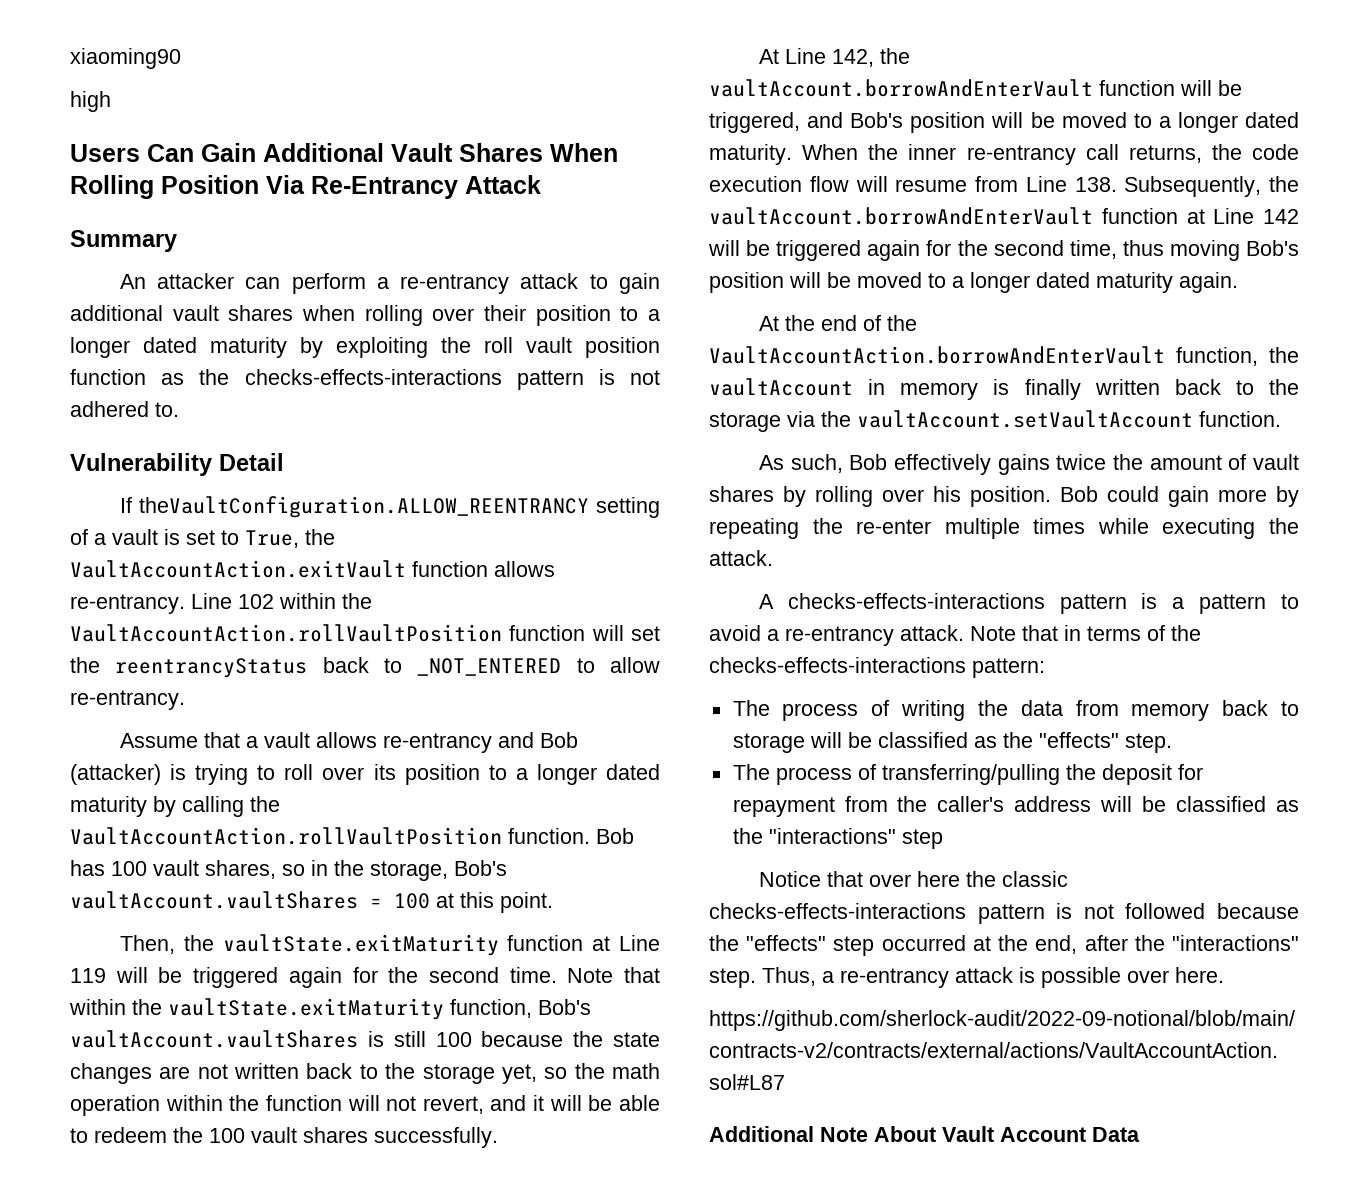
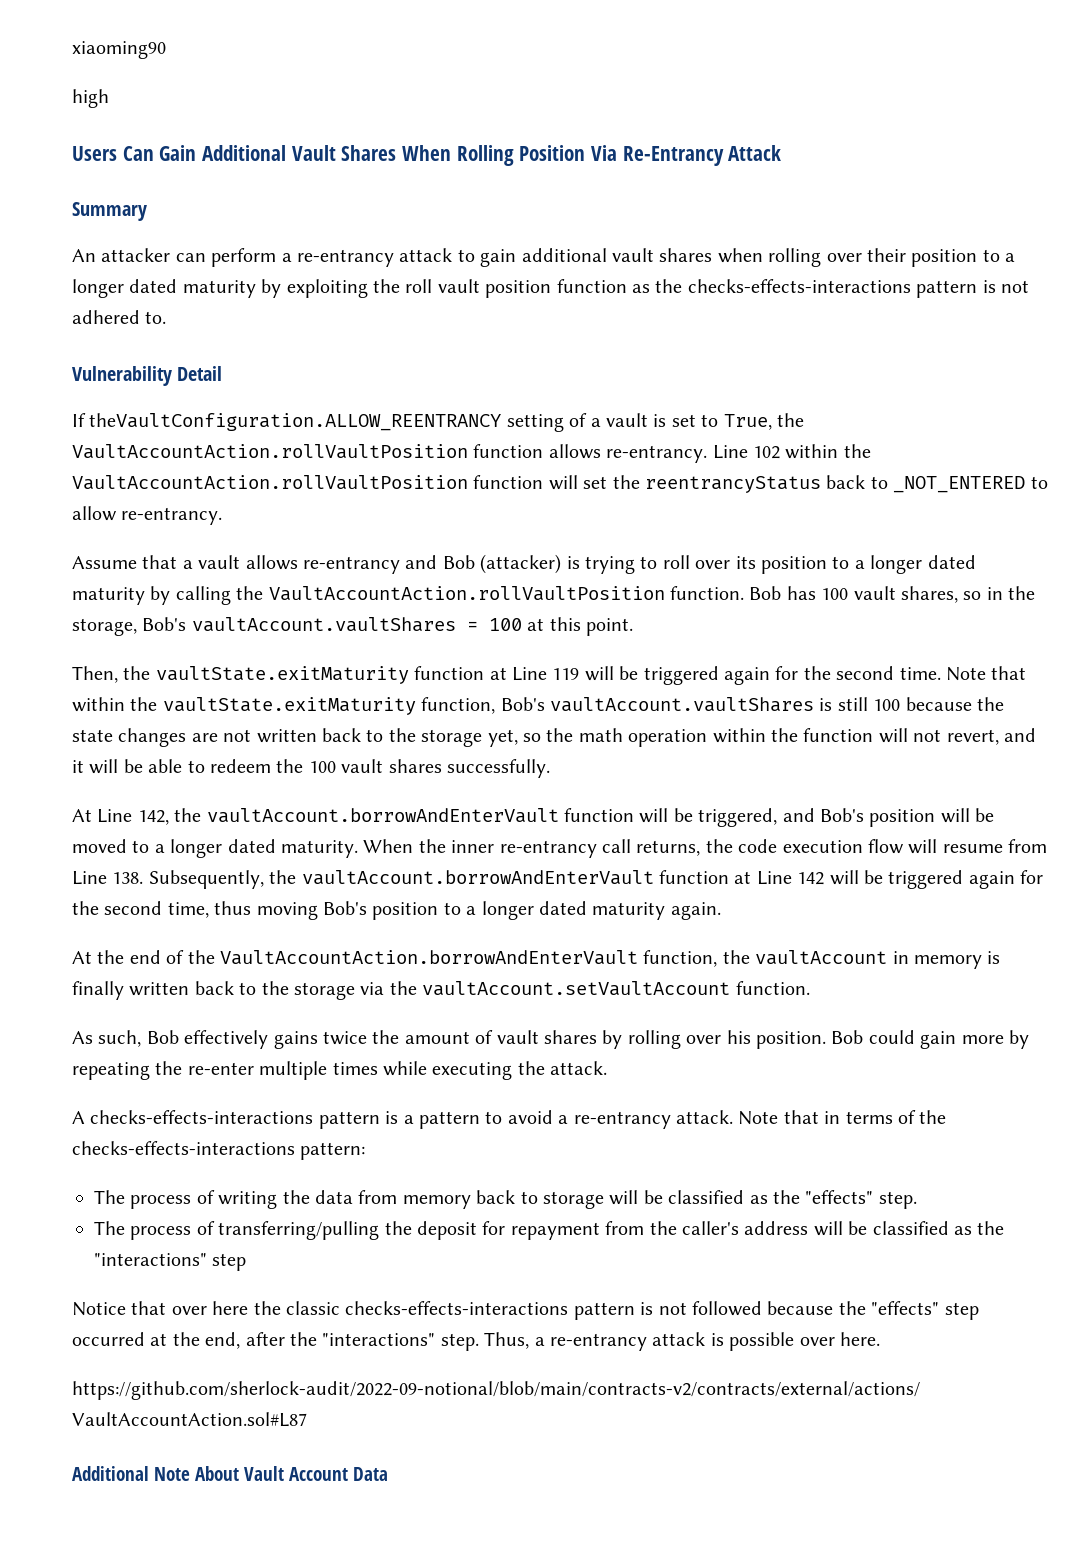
[70,560,406,578] VaultAccountAction.exitVault -> [72,444,468,459] VaultAccountAction.rollVaultPosition
[789,272,922,288] will be moved -> (439, 911) none

